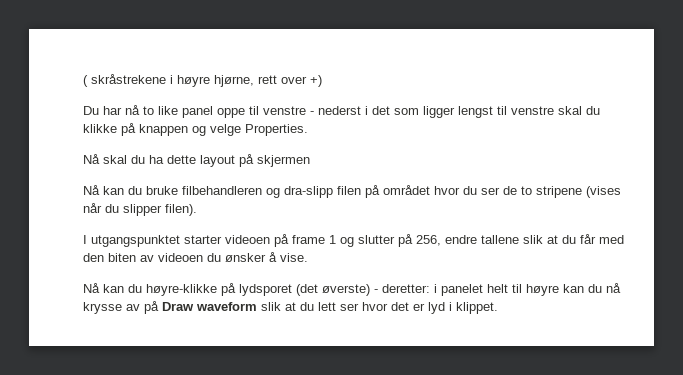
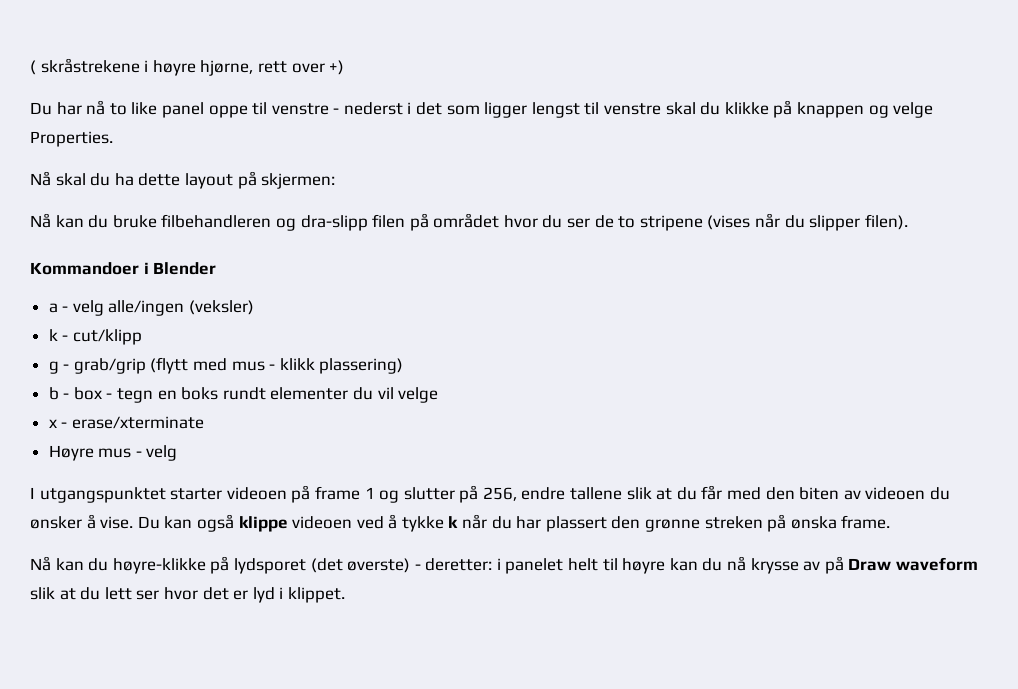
[257,155,310,167] skjermen -> [261,173,336,189] skjermen:
(197, 210) none -> [30,262,217,275] [48,300,255,316] [48,329,142,345] [48,357,404,374] [48,387,439,403] [48,416,204,429] [48,445,178,461] // Kommandoer i Blender // a - velg alle/ingen (veksler) // k - cut/klipp // g - grab/grip (flytt med mus - klikk plassering) // b - box - tegn en boks rundt elementer du vil velge // x - erase/xterminate // Høyre mus - velg
(308, 257) none -> [137,514,891,532] Du kan også klippe videoen ved å tykke k når du har plassert den grønne streken på ønska frame.

